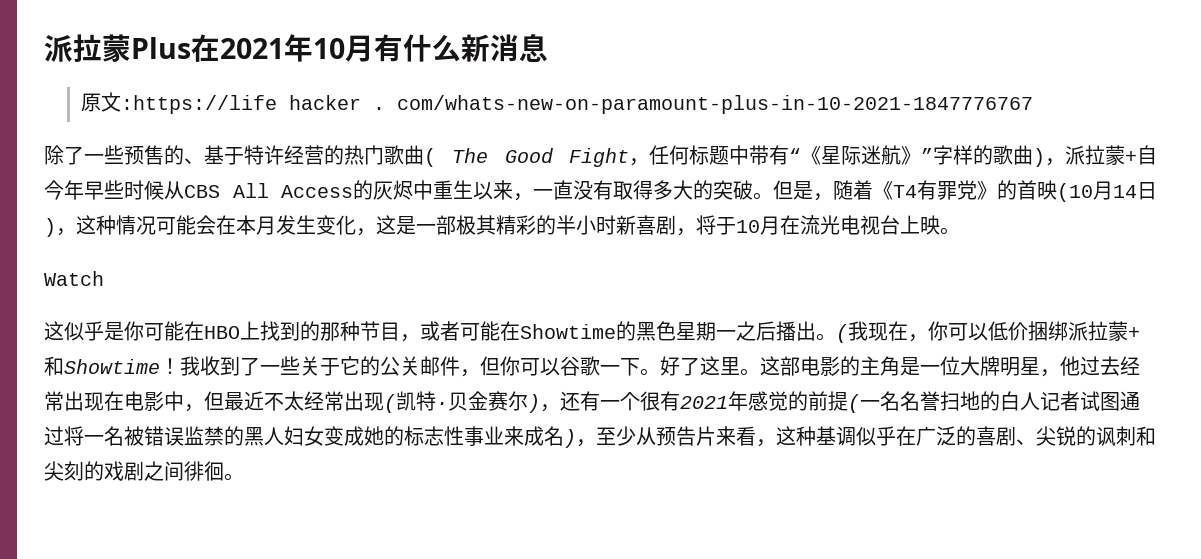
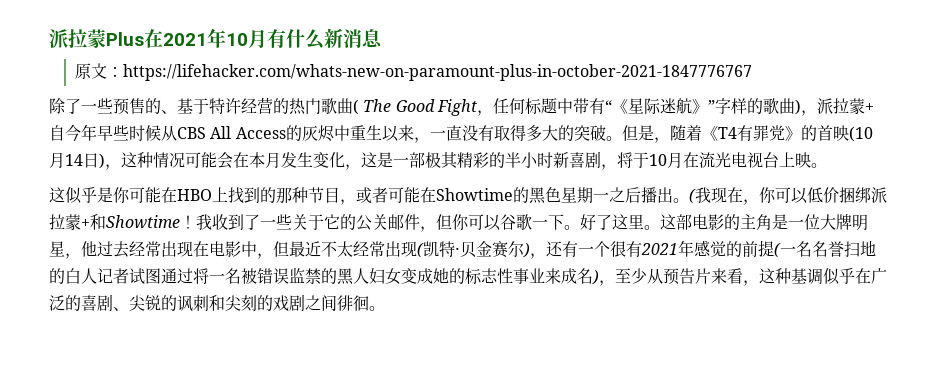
[120,95,1033,114] :https://life hacker . com/whats-new-on-paramount-plus-in-10-2021-1847776767 -> [107,64,753,81] ：https://lifehacker.com/whats-new-on-paramount-plus-in-october-2021-1847776767
[44,271,104,286] // Watch -> (827, 165) none

